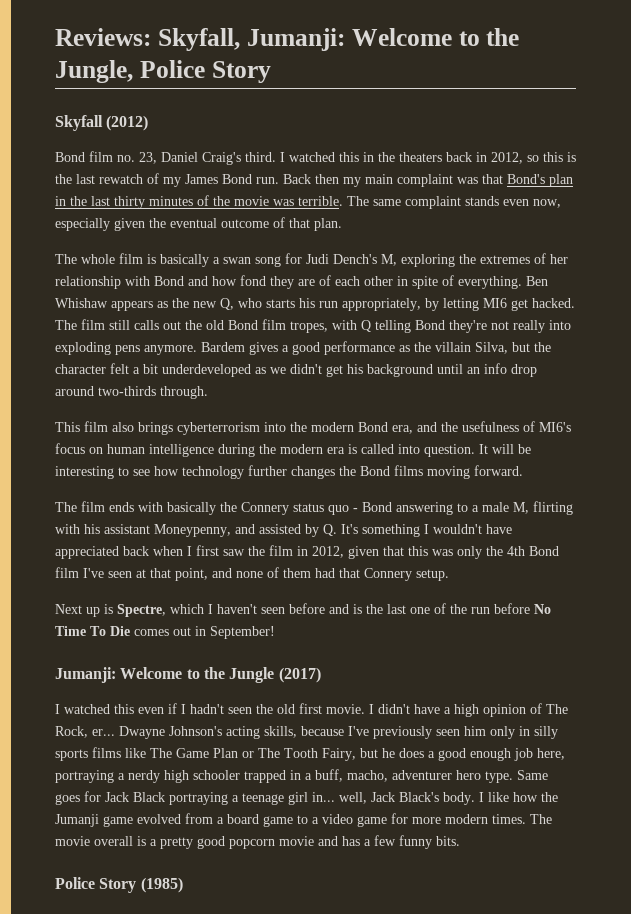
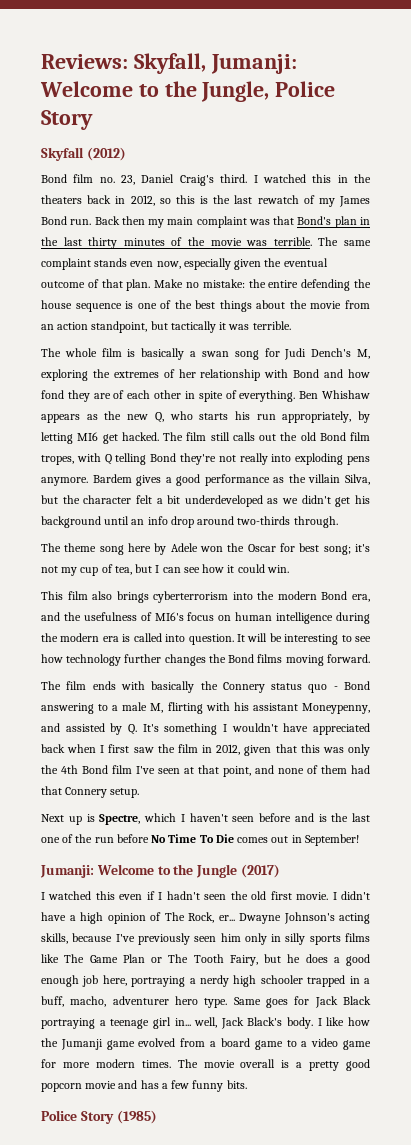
(342, 224) none -> [154,279,371,291] [41,300,370,312] [41,321,291,333] Make no mistake: the entire defending the house sequence is one of the best things about the movie from an action standpoint, but tactically it was terrible.
(208, 392) none -> [41,543,370,555] [41,564,289,576] // The theme song here by Adele won the Oscar for best song; it's not my cup of tea, but I can see how it could win.

